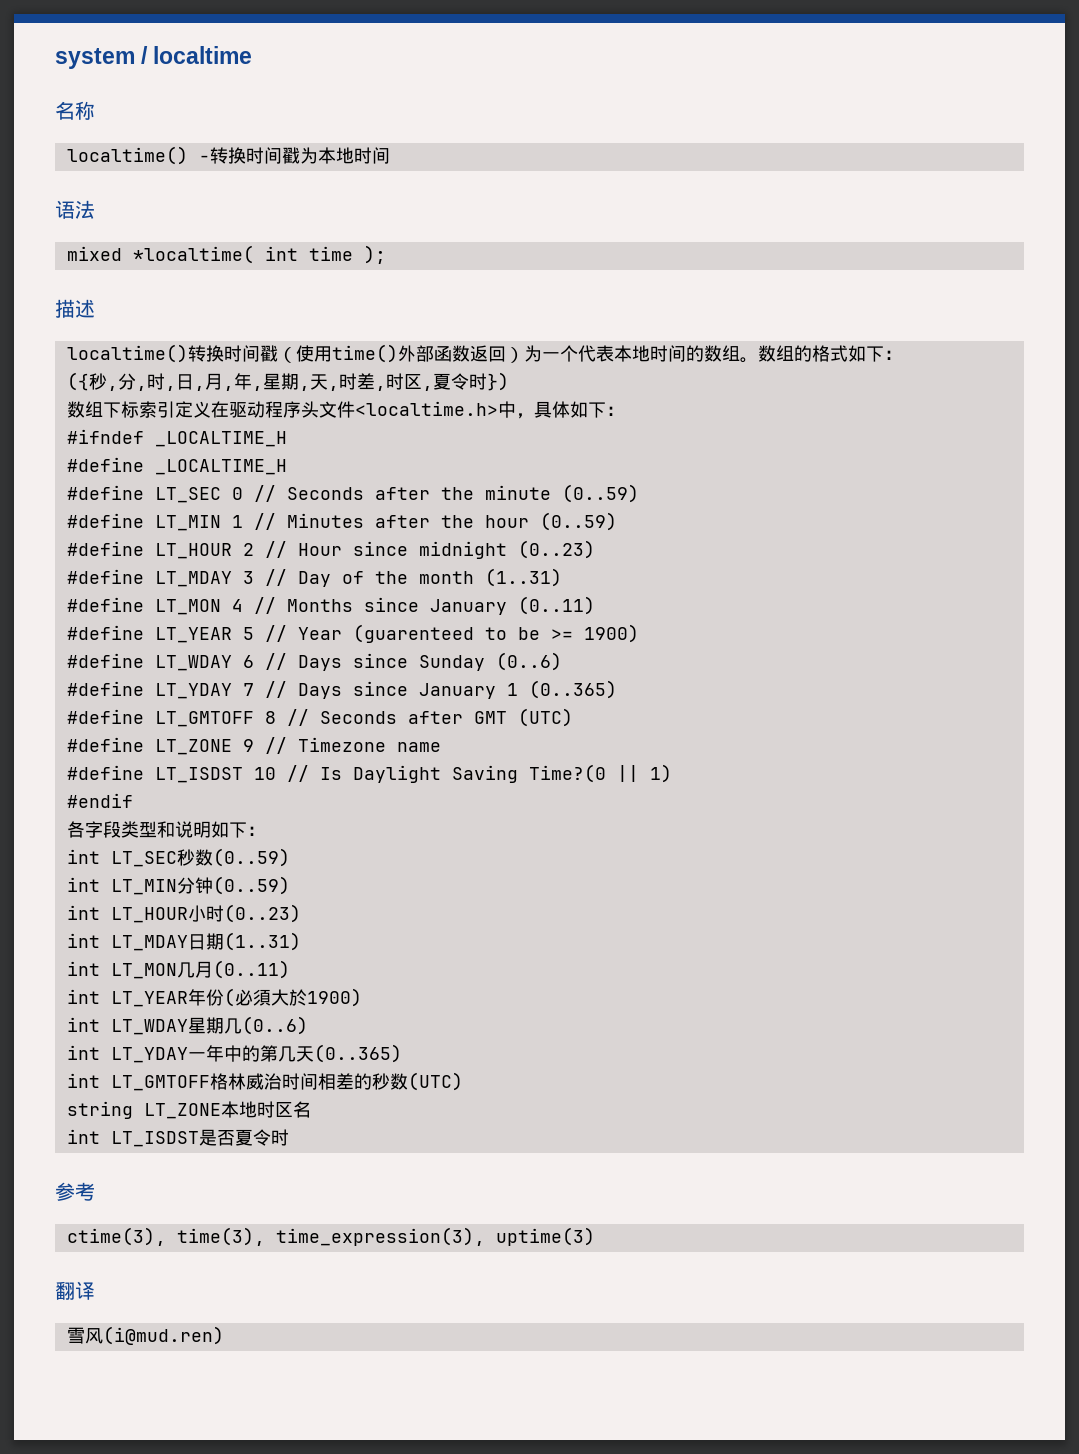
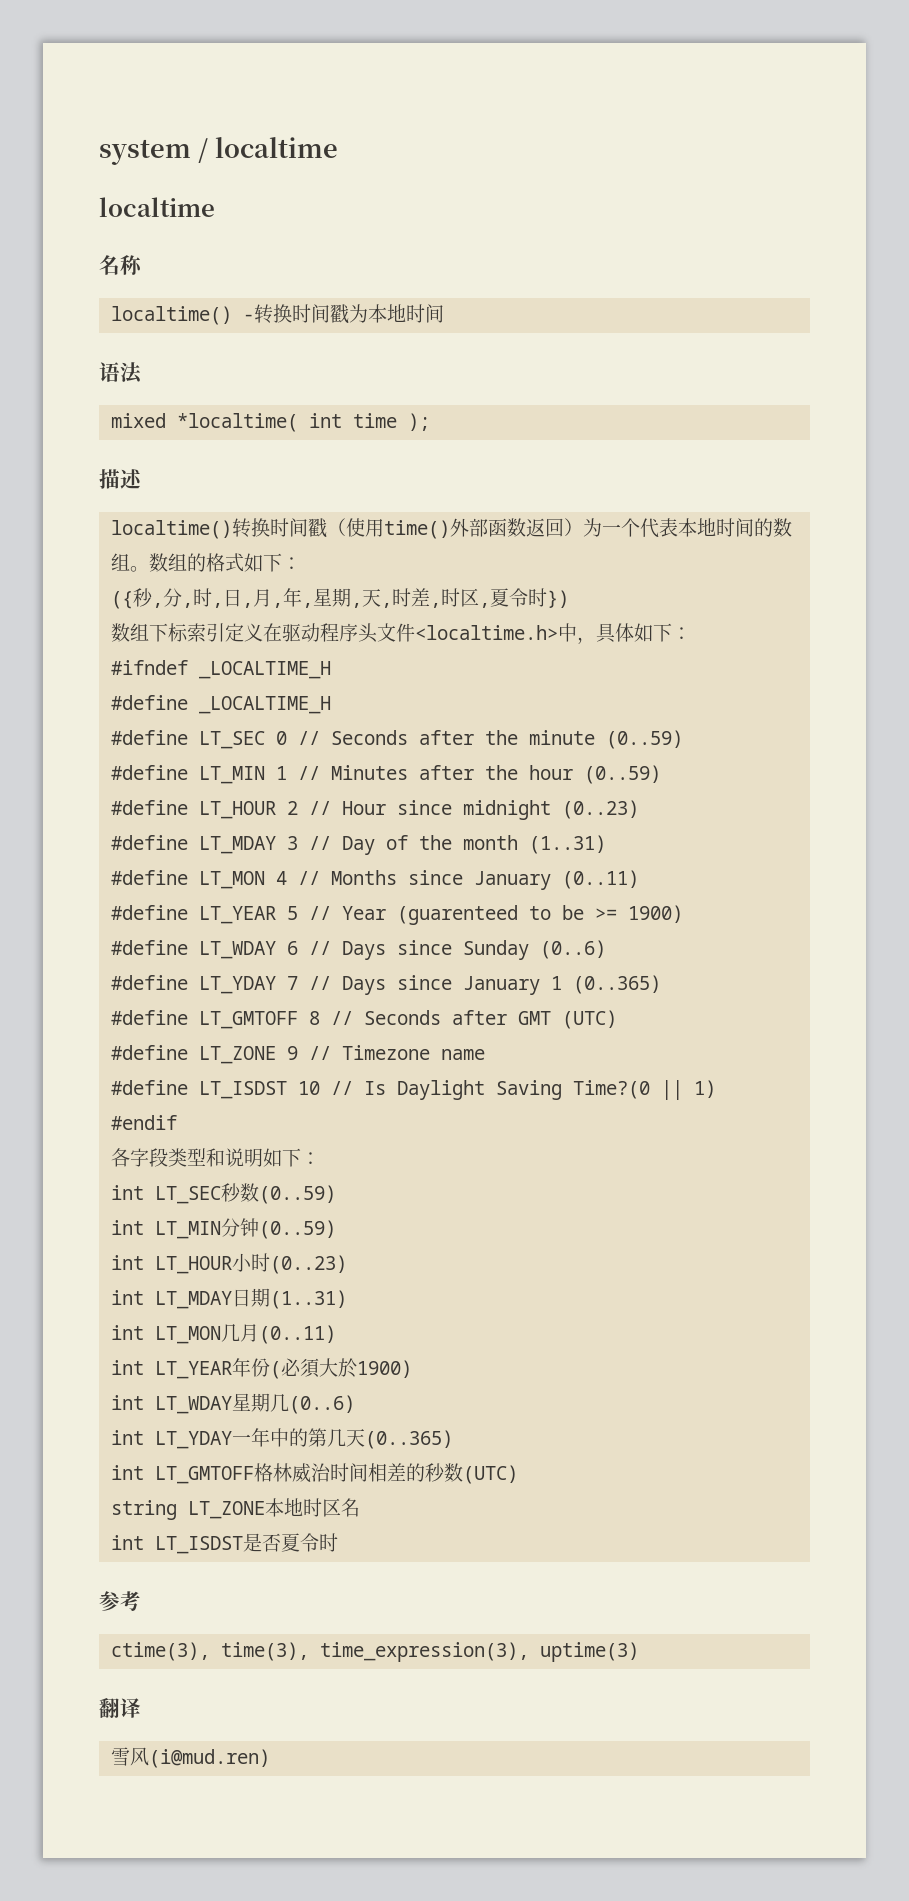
(253, 55) none -> [99,197,215,217] // localtime

